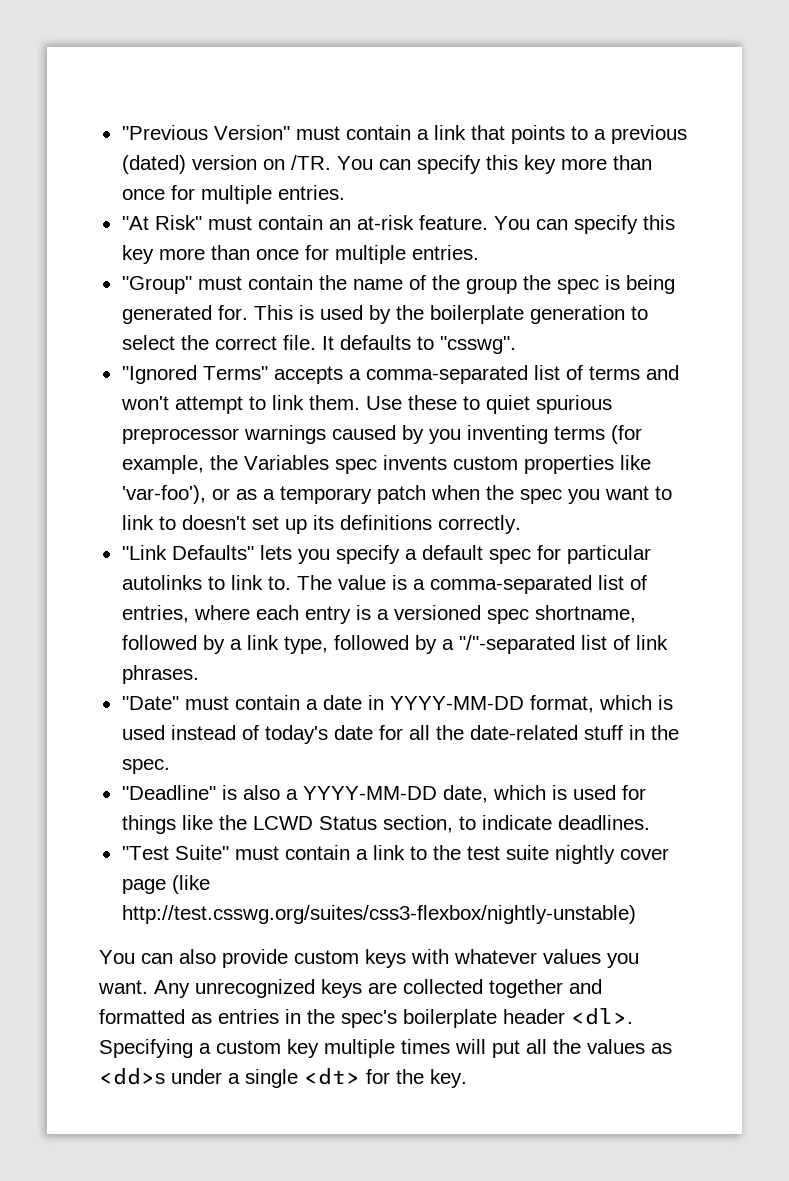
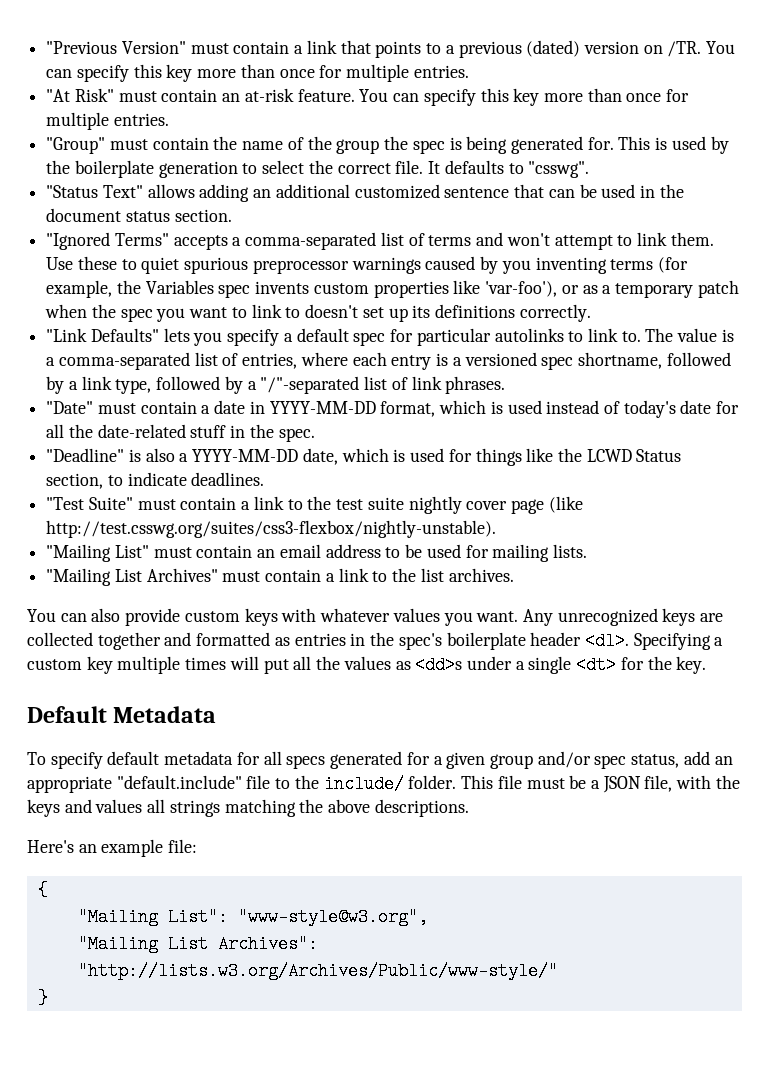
(516, 345) none -> [46,184,684,202] [46,208,232,222] // "Status Text" allows adding an additional customized sentence that can be used in the document status section.
[121,905,636,924] http://test.csswg.org/suites/css3-flexbox/nightly-unstable) -> [46,520,497,538] [46,544,587,562] [46,568,514,586] http://test.csswg.org/suites/css3-flexbox/nightly-unstable). // "Mailing List" must contain an email address to be used for mailing lists. // "Mailing List Archives" must contain a link to the list archives.
(467, 1078) none -> [27,706,217,723] [27,751,733,769] [27,775,740,793] [27,799,469,817] [27,839,198,857] [37,881,48,899] [77,908,428,926] [77,935,318,953] [77,962,558,980] [37,989,48,1007] // Default Metadata // To specify default metadata for all specs generated for a given group and/or spec status, add an appropriate "default.include" file to the include/ folder. This file must be a JSON file, with the keys and values all strings matching the above descriptions. // Here's an example file: // { // "Mailing List": "www-style@w3.org", // "Mailing List Archives": "http://lists.w3.org/Archives/Public/www-style/" // }

